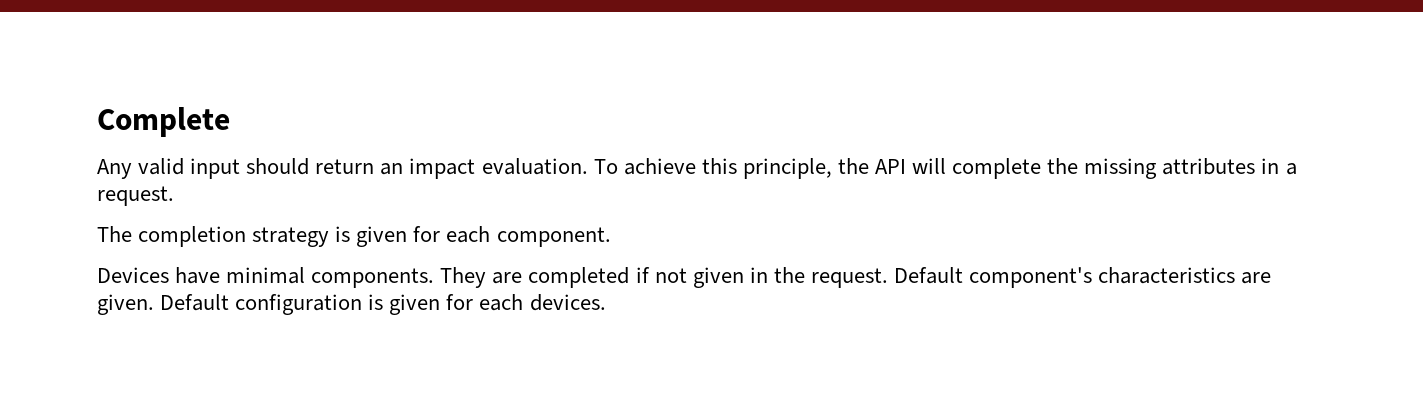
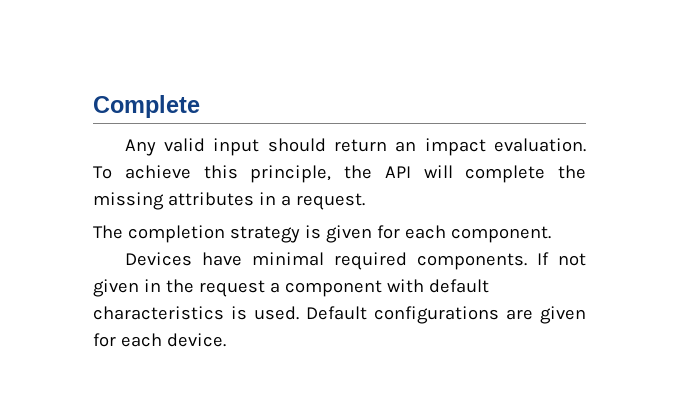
[311,267,1272,288] [97,294,606,315] components. They are completed if not given in the request. Default component's characteristics are given. Default configuration is given for each devices. -> [333,252,586,270] [93,279,489,297] [93,306,586,324] [93,333,226,347] required components. If not given in the request a component with default characteristics is used. Default configurations are given for each device.

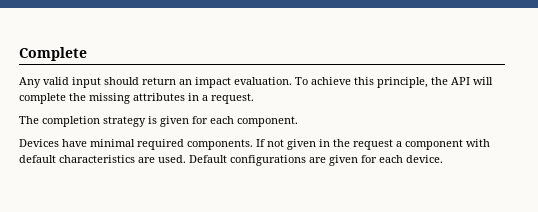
[231,306,247,320] is -> [138,157,155,163] are

